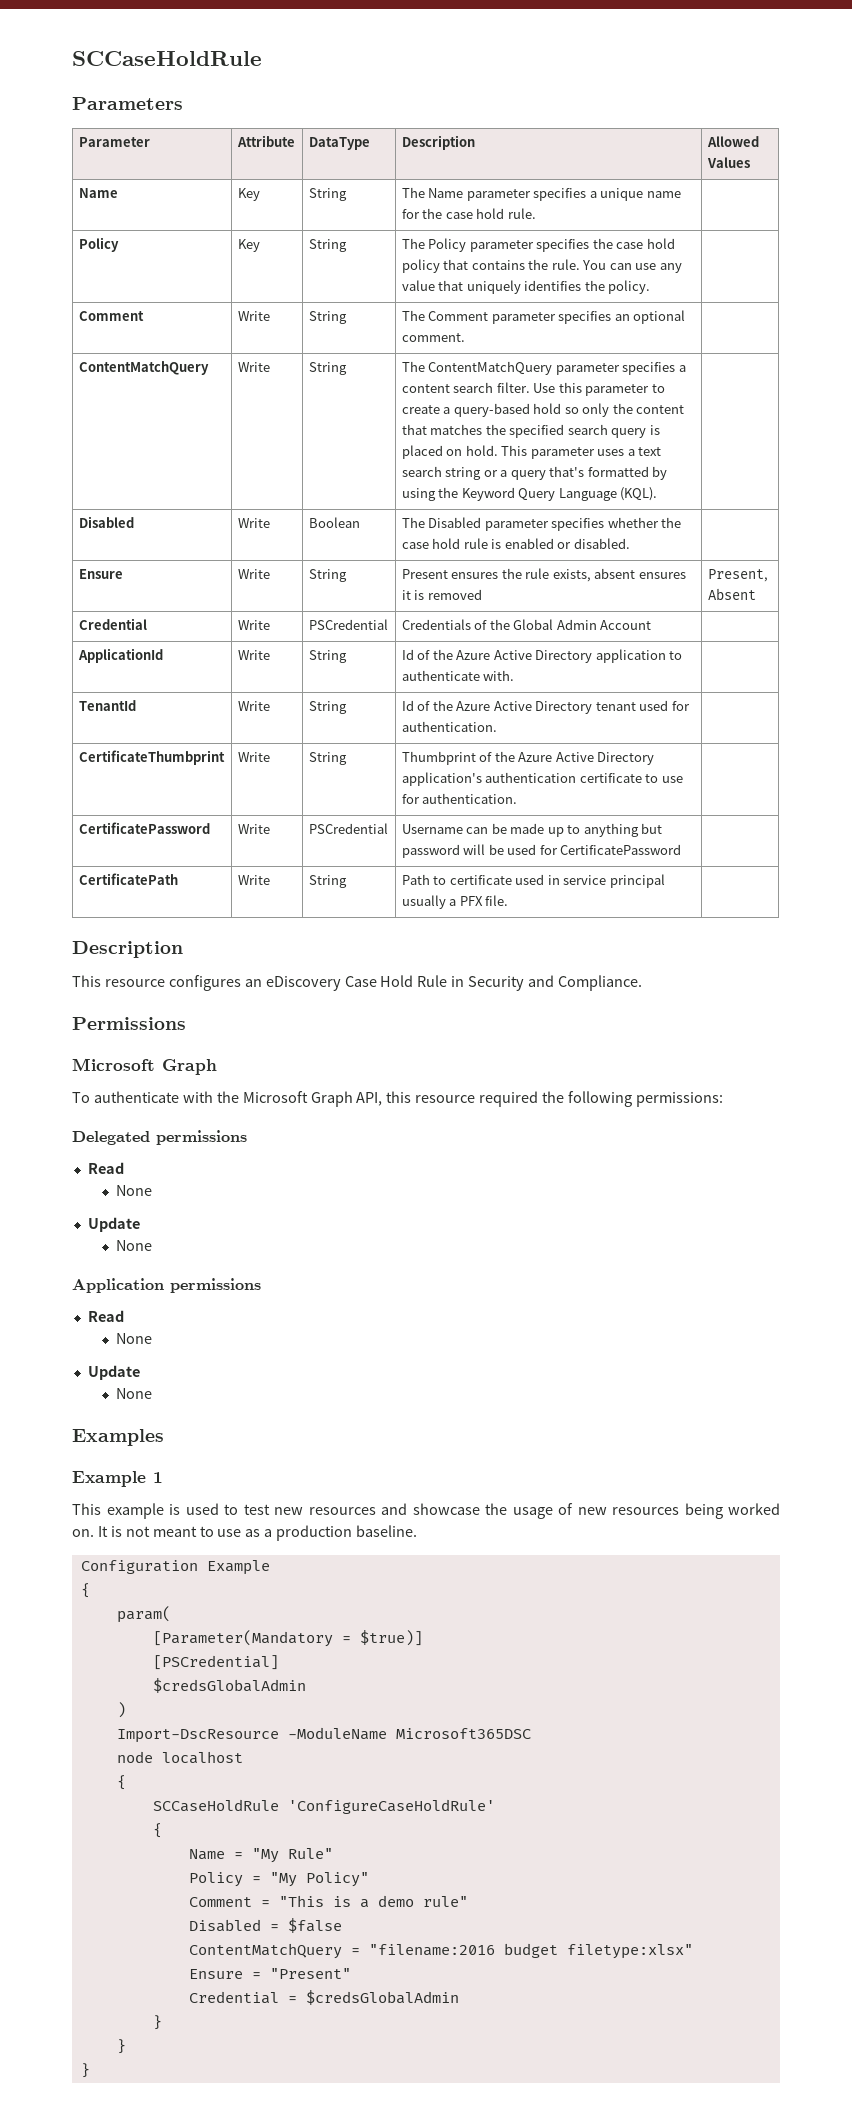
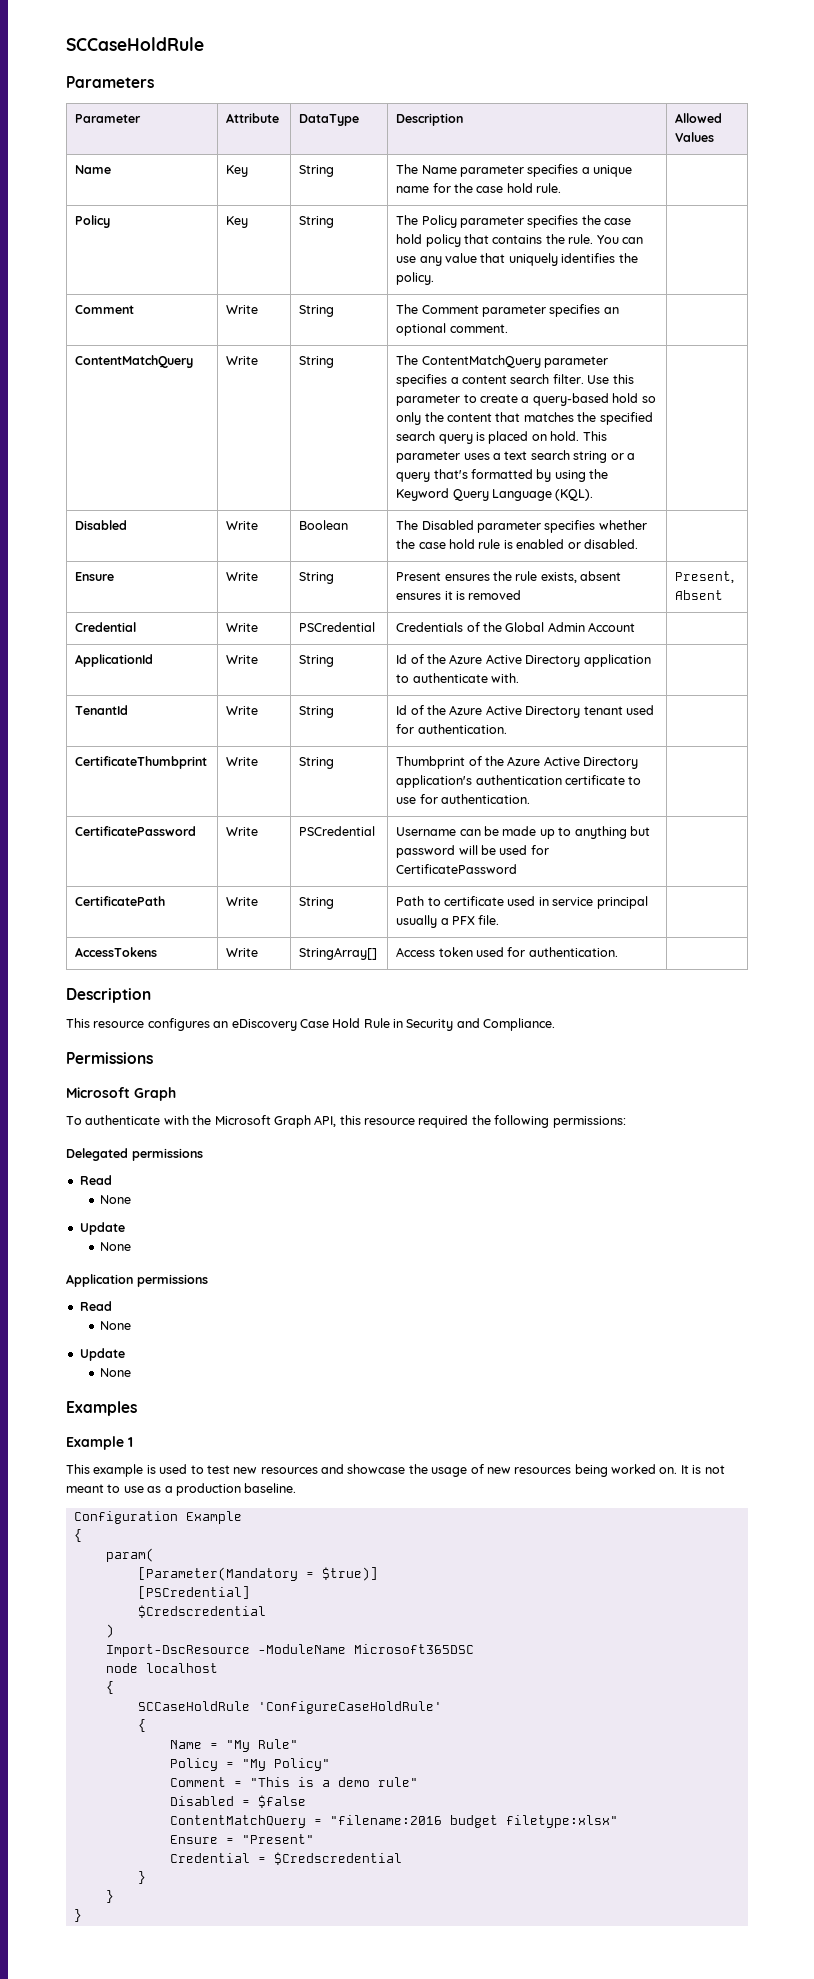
(509, 900) none -> [75,947,158,957] [226,948,259,957] [299,947,378,960] [396,947,618,957] // AccessTokens | Write | StringArray[] | Access token used for authentication. |
[152,1678,306,1693] $credsGlobalAdmin -> [137,1605,266,1618] $Credscredential
[305,1990,459,2005] $credsGlobalAdmin -> [273,1852,402,1865] $Credscredential

